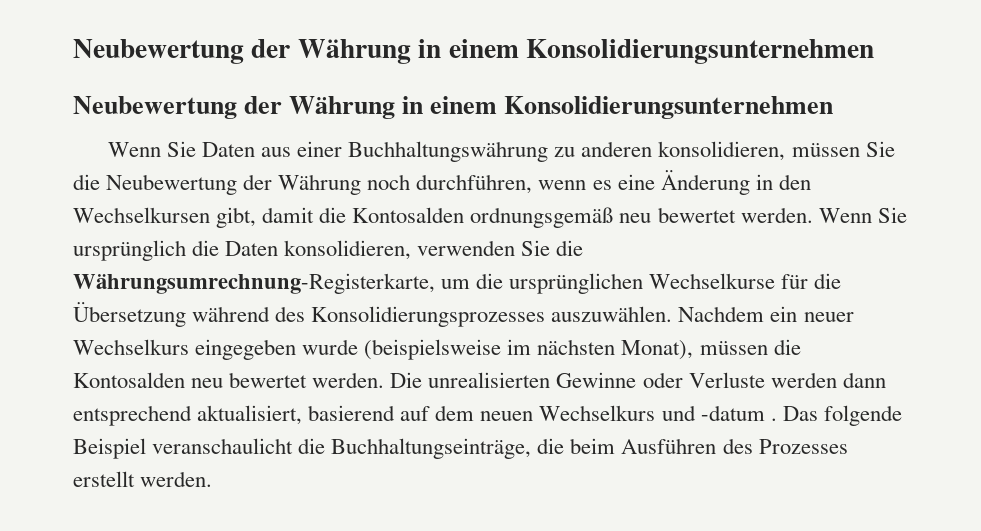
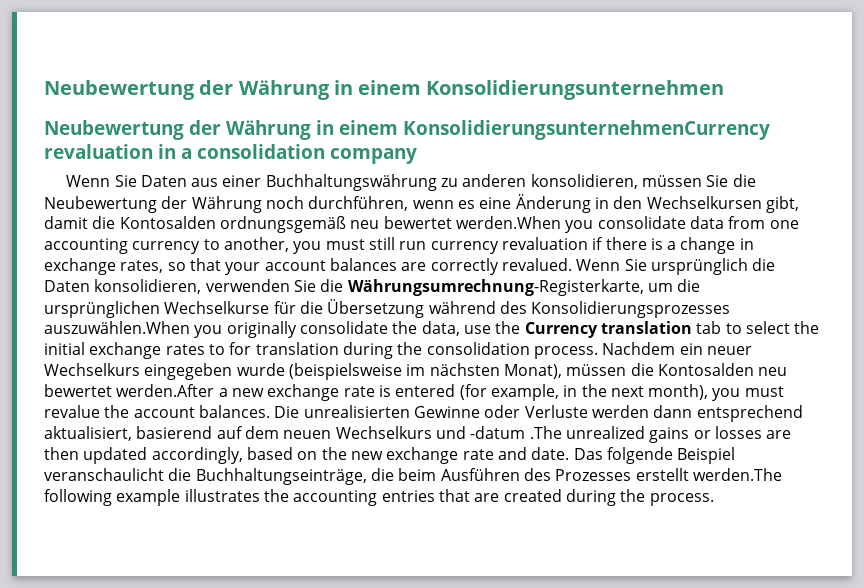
[504,96,834,119] Konsolidierungsunternehmen -> [403,120,770,140] [44,144,417,164] KonsolidierungsunternehmenCurrency revaluation in a consolidation company
[740,207,813,223] werden. -> [455,216,799,233] [44,237,754,254] [44,258,572,275] werden.When you consolidate data from one accounting currency to another, you must still run currency revaluation if there is a change in exchange rates, so that your account balances are correctly revalued.
[551,306,673,322] auszuwählen. -> [44,321,820,338] [44,342,598,359] auszuwählen.When you originally consolidate the data, use the Currency translation tab to select the initial exchange rates to for translation during the consolidation process.
[312,372,385,388] werden. -> [116,384,784,401] [44,405,270,418] werden.After a new exchange rate is entered (for example, in the next month), you must revalue the account balances.
[770,418,777,421] . -> [529,426,792,443] [44,447,570,464] .The unrealized gains or losses are then updated accordingly, based on the new exchange rate and date.
[140,471,213,487] werden. -> [692,468,782,481] [44,489,714,506] werden.The following example illustrates the accounting entries that are created during the process.

